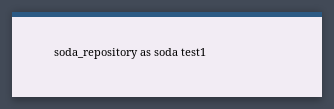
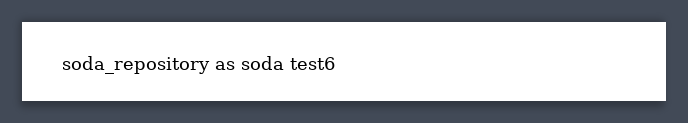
[181,48,206,56] test1 -> [290,57,335,70] test6

